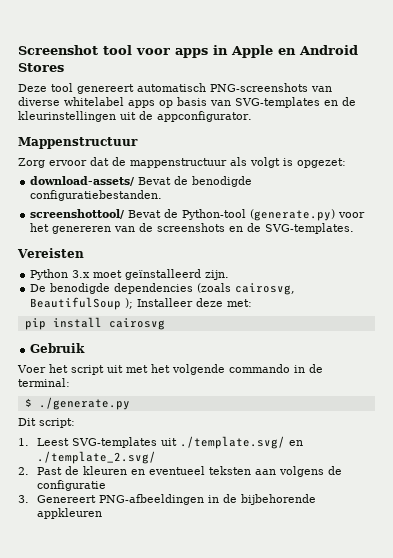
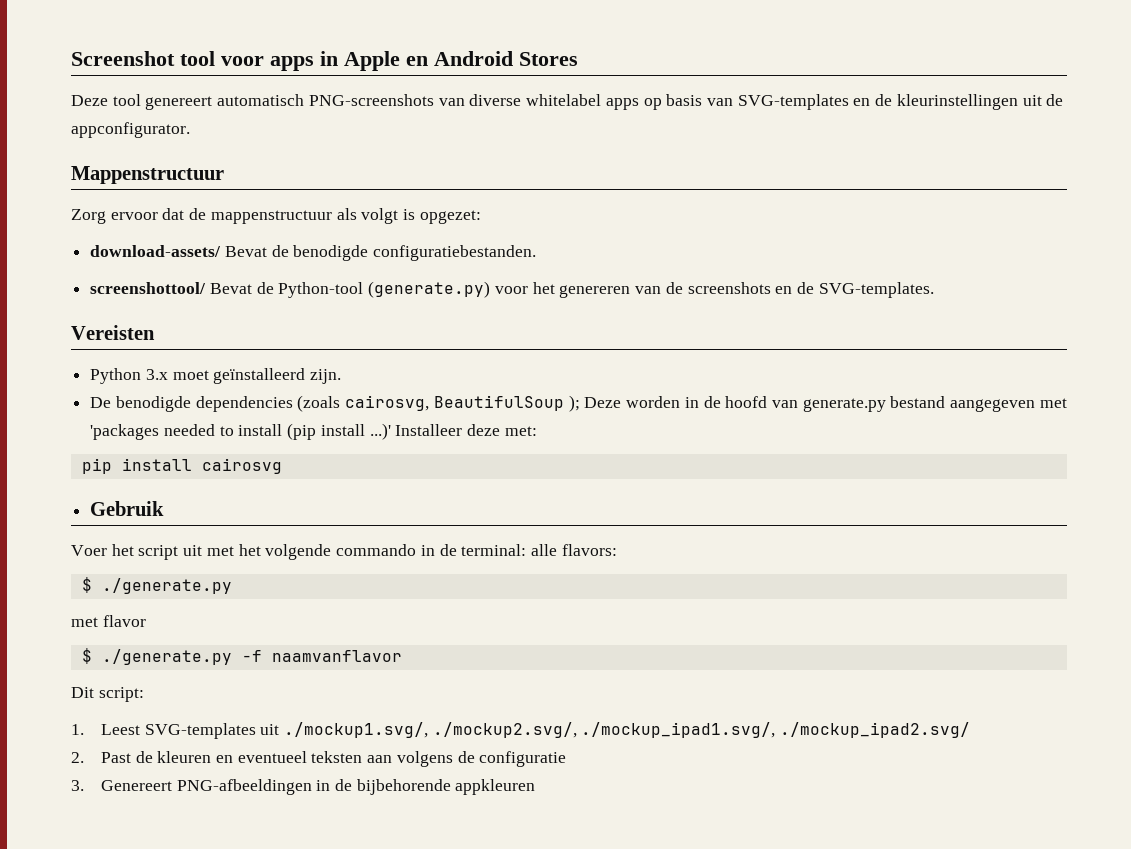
(134, 303) none -> [584,396,1067,412] [90,423,391,440] Deze worden in de hoofd van generate.py bestand aangegeven met 'packages needed to install (pip install ...)'
[24,397,130,410] // $ ./generate.py -> [530,544,617,556] [81,577,232,594] [71,615,146,627] [81,648,402,665] alle flavors: // $ ./generate.py // met flavor // $ ./generate.py -f naamvanflavor
[179,436,303,449] [36,451,156,464] ./template.svg/ en ./template_2.svg/ -> [283,722,971,738] ./mockup1.svg/, ./mockup2.svg/, ./mockup_ipad1.svg/, ./mockup_ipad2.svg/

